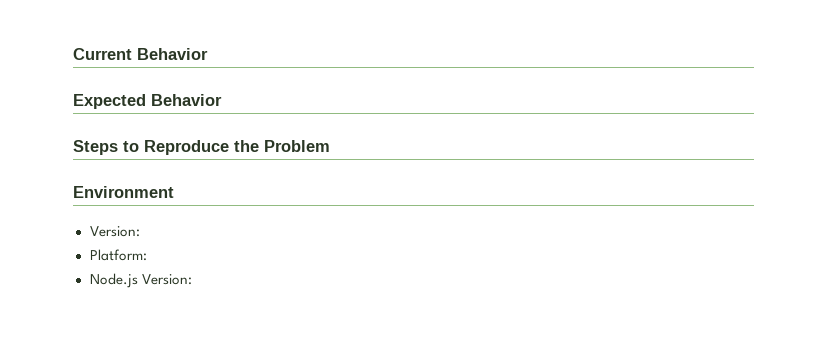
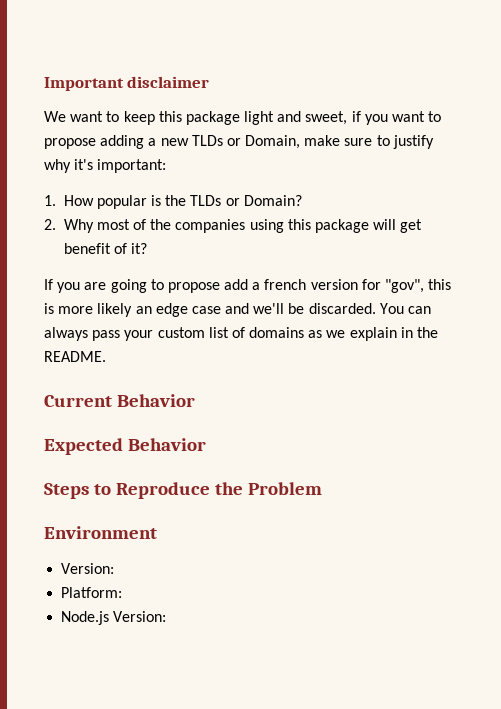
(73, 54) none -> [44,76,210,91] [44,111,442,125] [44,135,434,149] [44,159,167,173] [44,195,302,209] [44,219,423,233] [63,243,148,254] [44,279,452,293] [44,303,432,317] [44,327,439,341] [44,351,106,362] Important disclaimer // We want to keep this package light and sweet, if you want to propose adding a new TLDs or Domain, make sure to justify why it's important: // 1. How popular is the TLDs or Domain? // 2. Why most of the companies using this package will get benefit of it? // If you are going to propose add a french version for "gov", this is more likely an edge case and we'll be discarded. You can always pass your custom list of domains as we explain in the README. //

